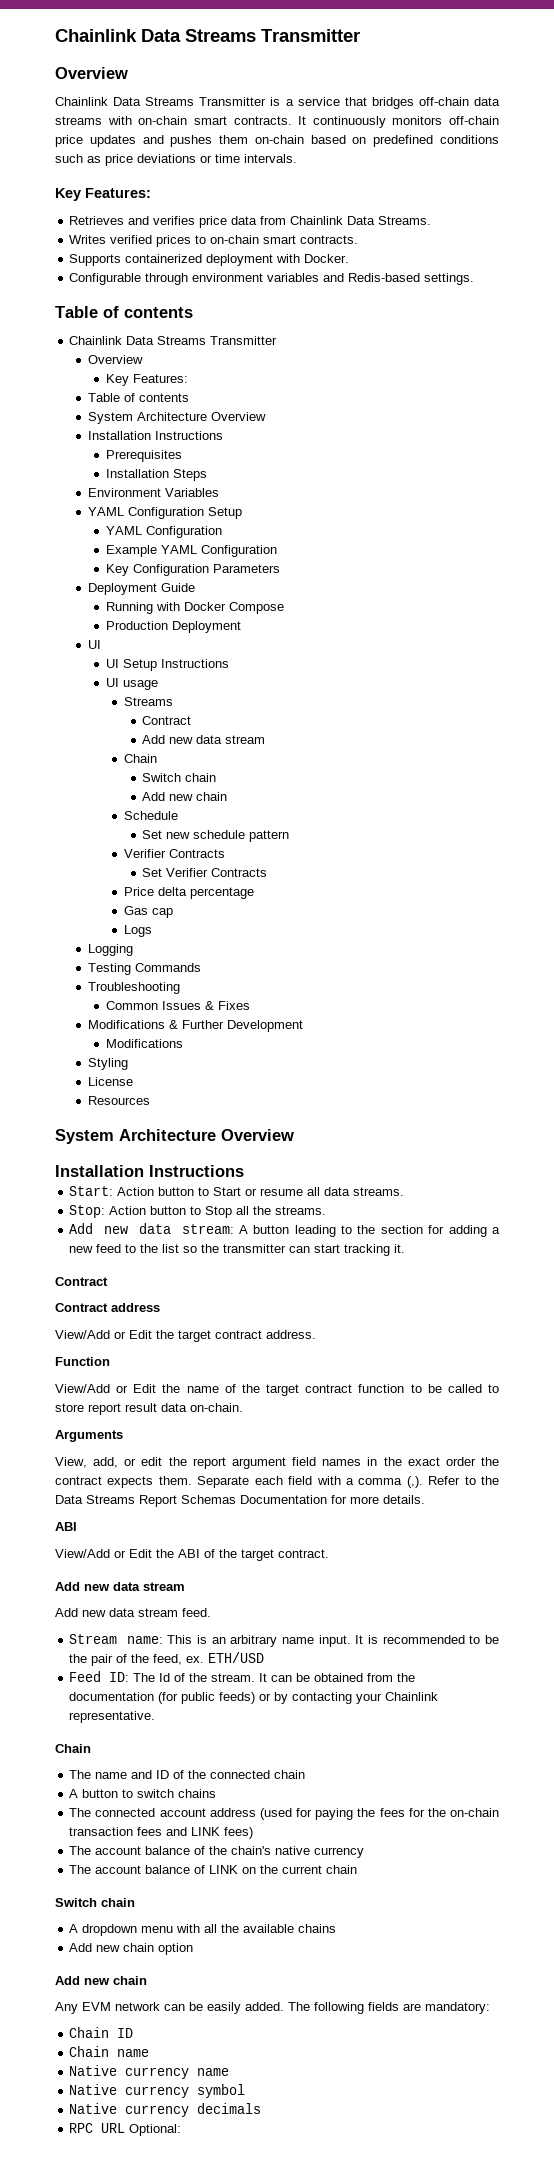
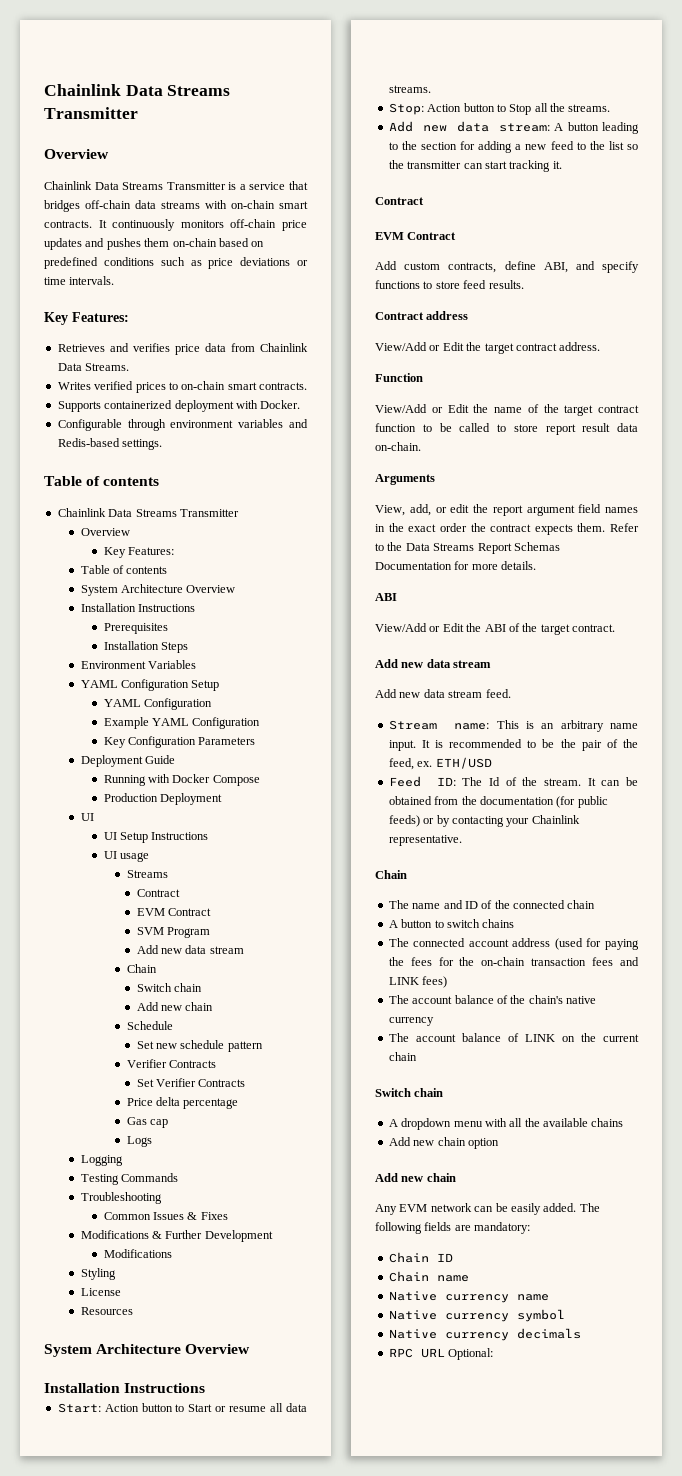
(192, 720) none -> [136,908,212,916] [136,927,211,938] // EVM Contract // SVM Program
(108, 1281) none -> [375,232,457,240] [375,261,639,273] [375,280,524,289] // EVM Contract // Add custom contracts, define ABI, and specify functions to store feed results.
[197,1476,423,1488] Separate each field with a comma (,). -> (606, 527) none

